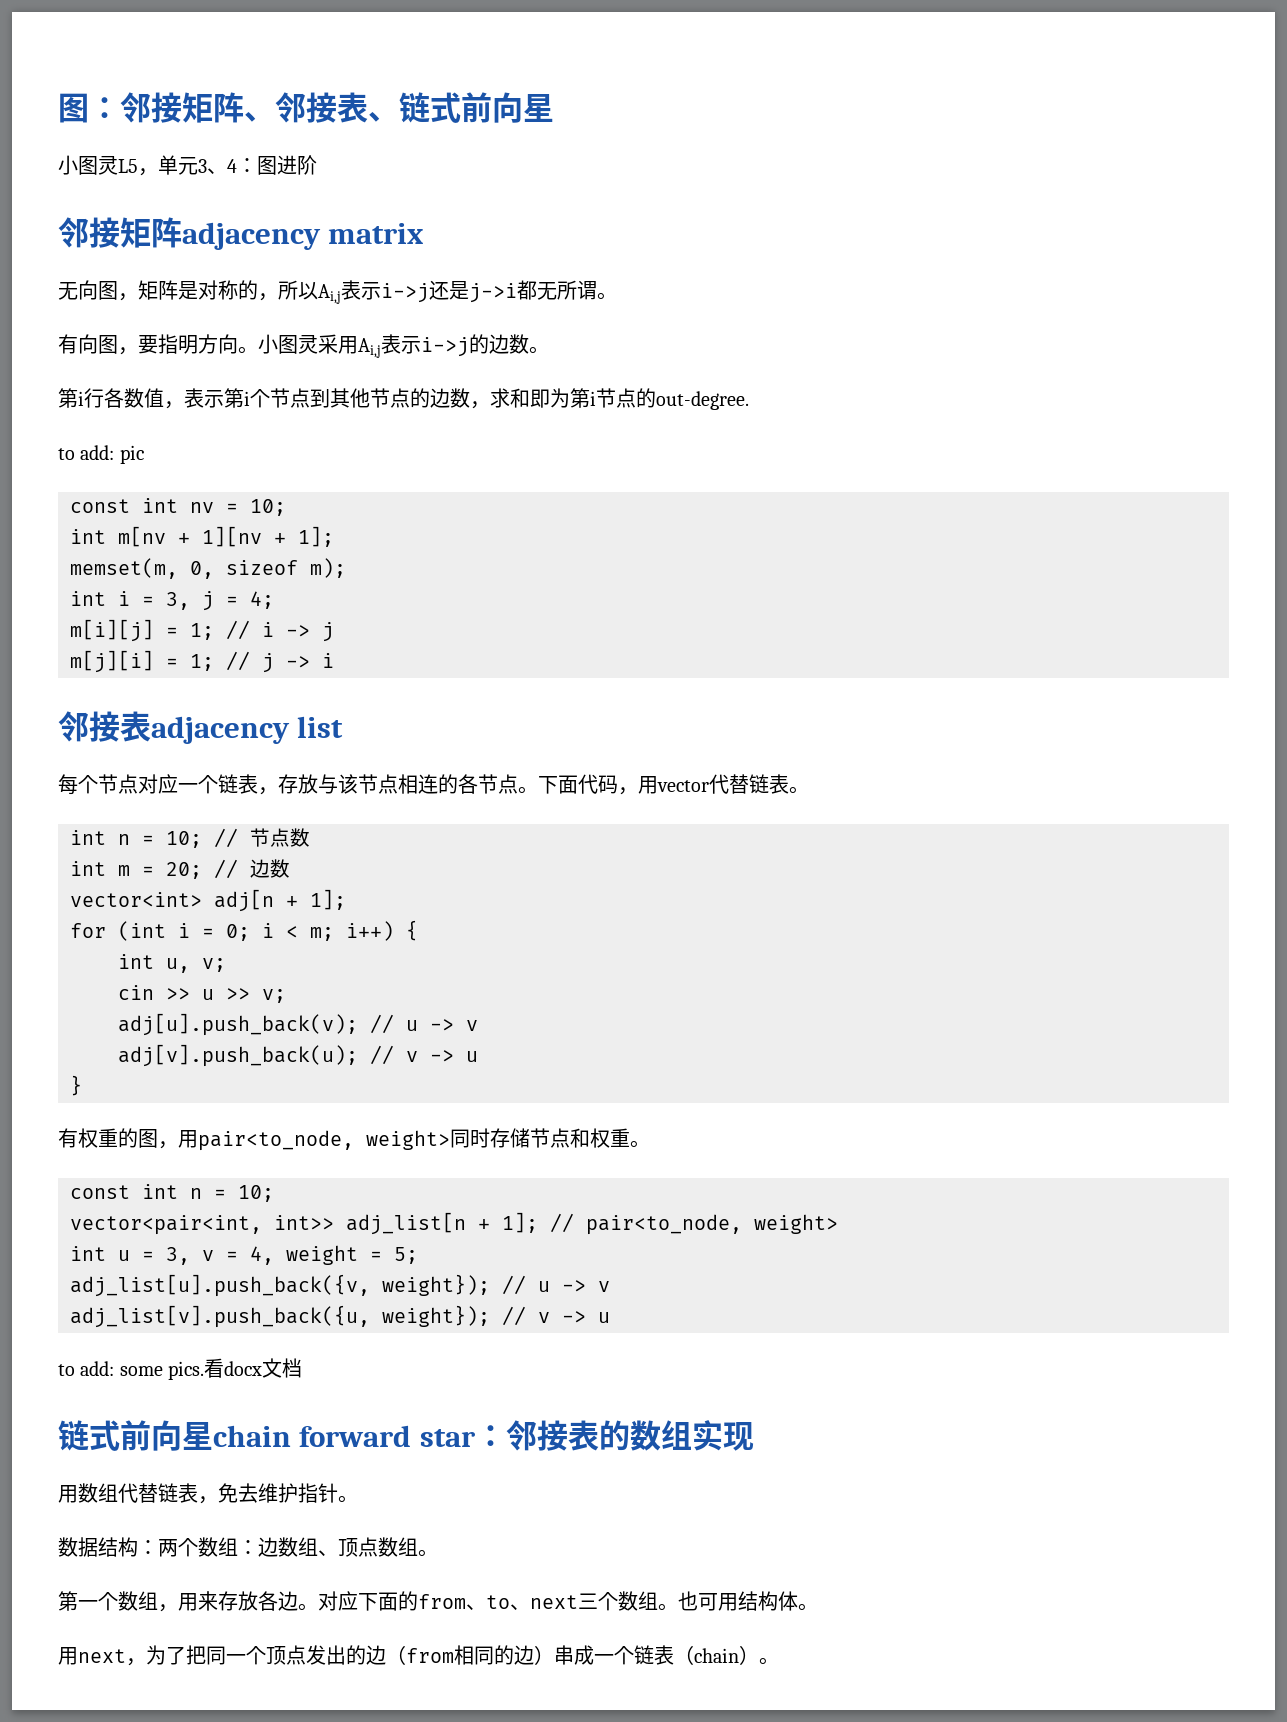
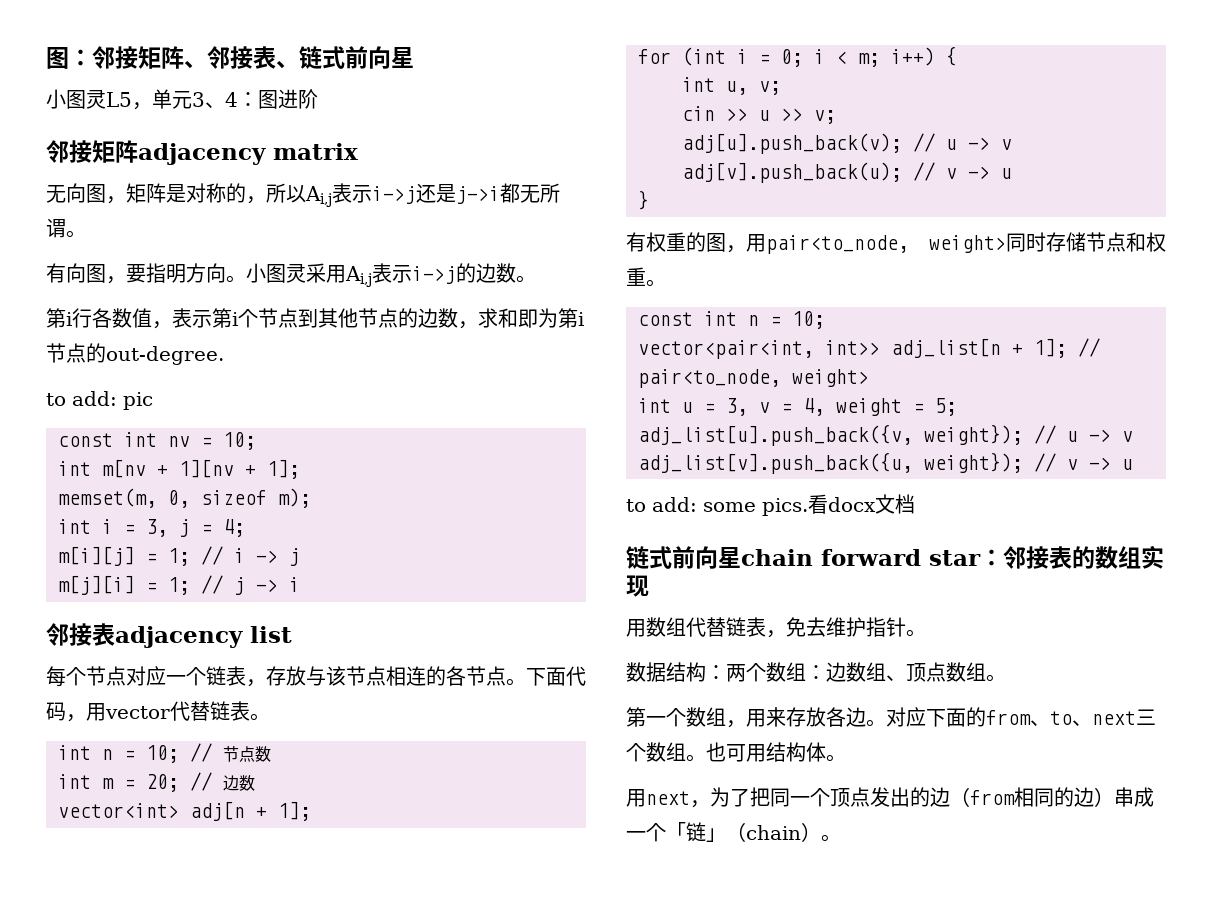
[634,1645,674,1665] 链表 -> [666,822,726,842] 「链」

